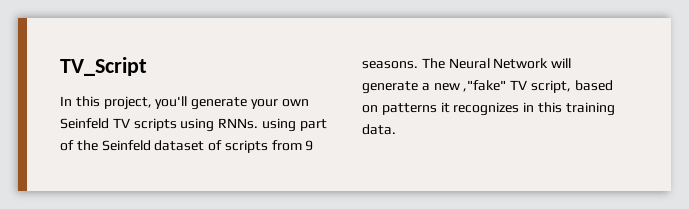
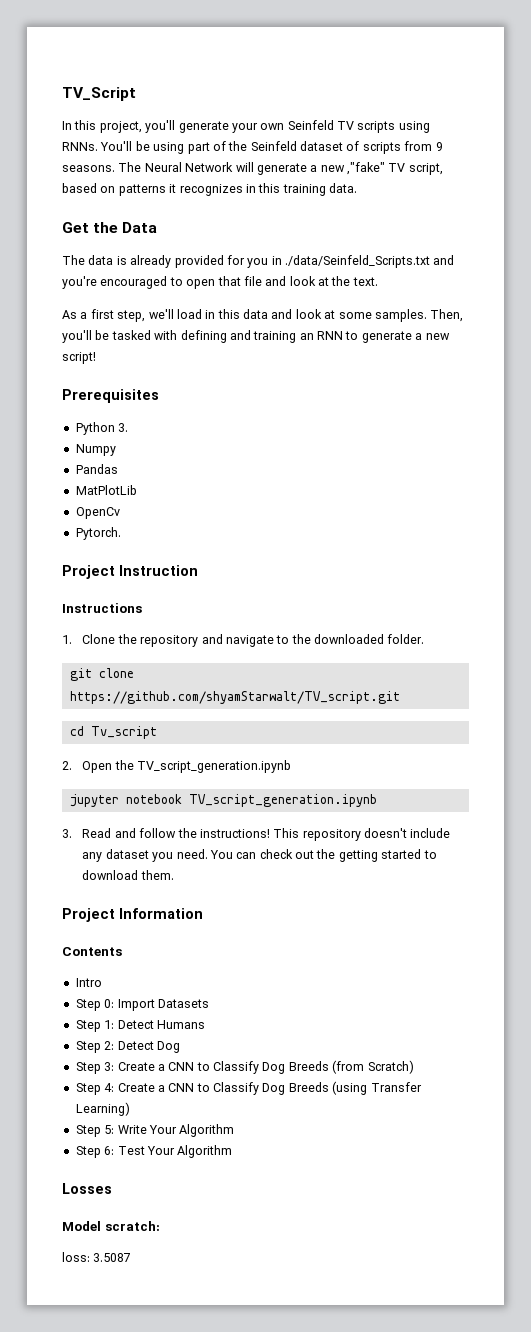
(259, 123) none -> [100,141,150,151] You'll be
(396, 129) none -> [62,222,158,233] [62,255,455,268] [62,276,378,289] [62,309,464,322] [62,330,450,343] [62,352,96,364] [62,389,159,403] [75,422,129,435] [75,444,116,456] [75,464,118,474] [75,485,137,495] [75,507,120,519] [75,527,121,540] [62,565,198,579] [62,603,142,613] [62,634,425,647] [69,668,134,681] [69,691,400,704] [69,726,157,739] [62,760,292,773] [69,794,377,807] [62,828,451,841] [82,849,437,862] [82,870,174,880] [62,908,203,922] [62,947,122,956] [75,978,102,987] [75,999,209,1011] [75,1020,205,1032] [75,1041,180,1053] [75,1060,414,1074] [75,1081,422,1095] [75,1102,130,1116] [75,1124,235,1137] [75,1145,233,1158] [62,1183,112,1194] [62,1221,160,1231] [62,1252,132,1262] // Get the Data // The data is already provided for you in ./data/Seinfeld_Scripts.txt and you're encouraged to open that file and look at the text. // As a first step, we'll load in this data and look at some samples. Then, you'll be tasked with defining and training an RNN to generate a new script! // Prerequisites // Python 3. // Numpy // Pandas // MatPlotLib // OpenCv // Pytorch. // Project Instruction // Instructions // 1. Clone the repository and navigate to the downloaded folder. // git clone https://github.com/shyamStarwalt/TV_script.git // cd Tv_script // 2. Open the TV_script_generation.ipynb // jupyter notebook TV_script_generation.ipynb // 3. Read and follow the instructions! This repository doesn't include any dataset you need. You can check out the getting started to download them. // Project Information // Contents // Intro // Step 0: Import Datasets // Step 1: Detect Humans // Step 2: Detect Dog // Step 3: Create a CNN to Classify Dog Breeds (from Scratch) // Step 4: Create a CNN to Classify Dog Breeds (using Transfer Learning) // Step 5: Write Your Algorithm // Step 6: Test Your Algorithm // Losses // Model scratch: // loss: 3.5087

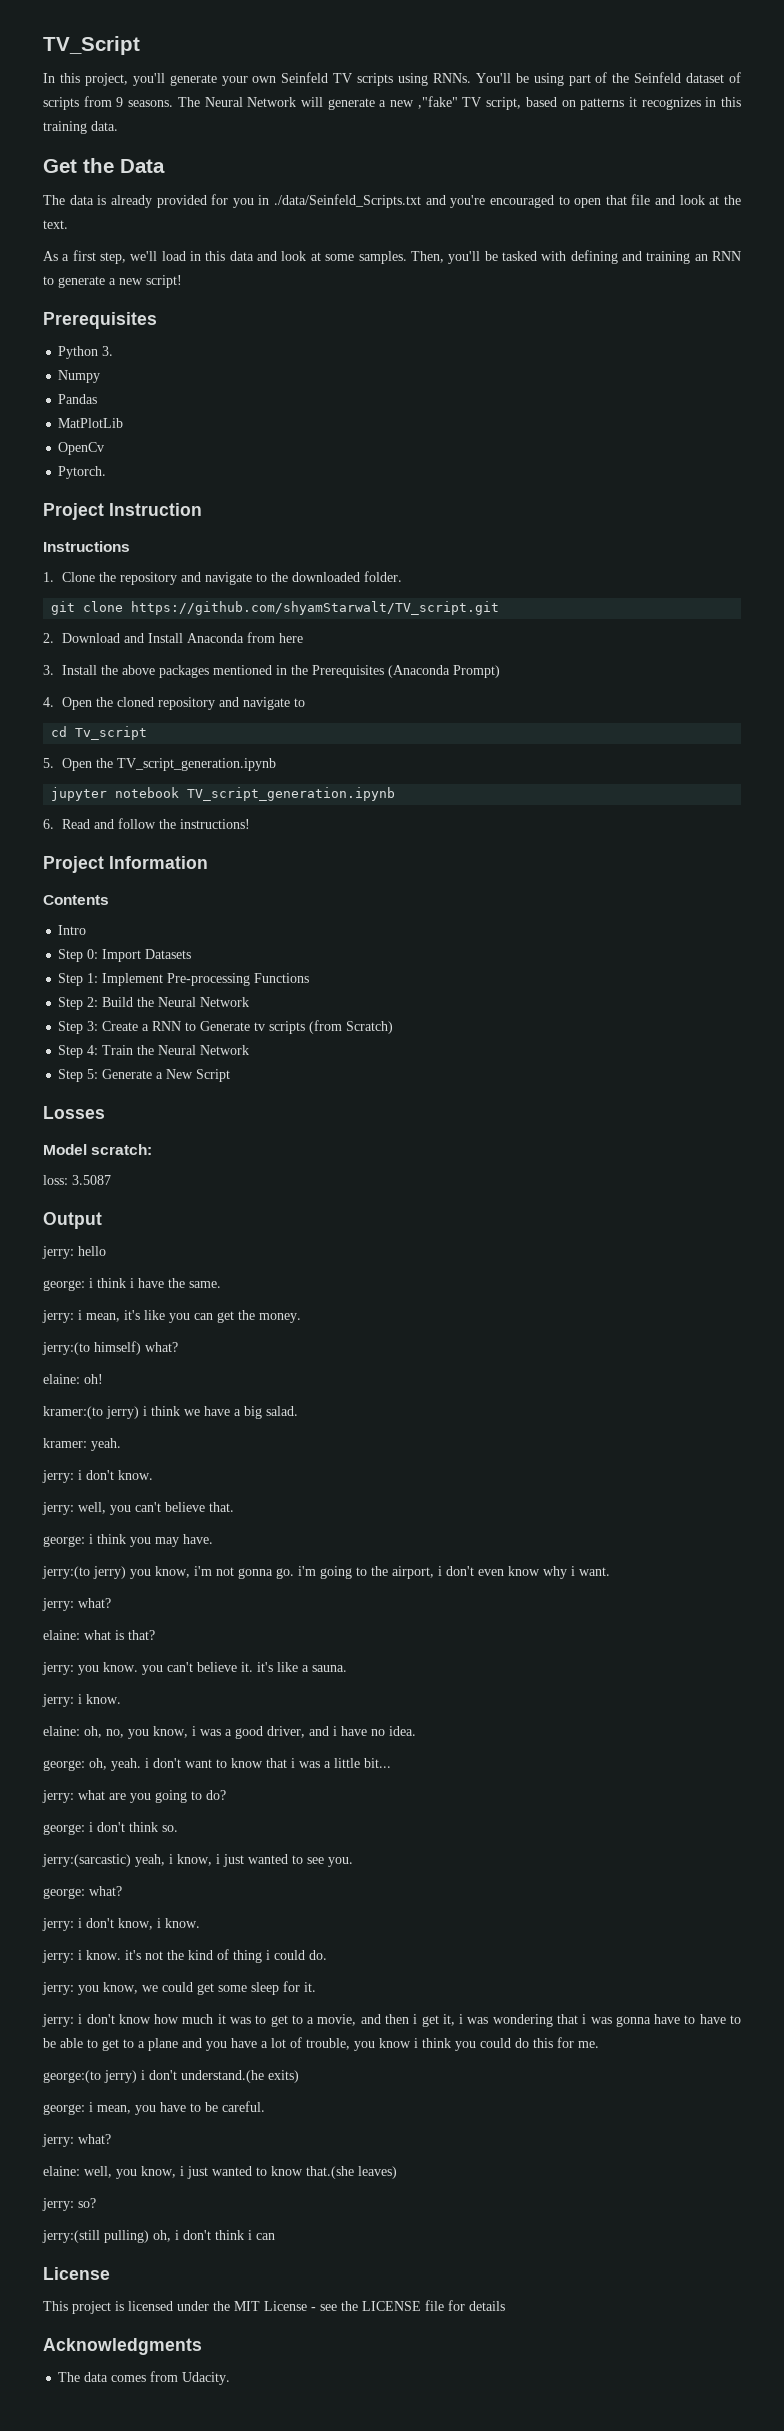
(400, 697) none -> [43,632,304,643] [43,665,501,678] [43,697,306,710] // 2. Download and Install Anaconda from here // 3. Install the above packages mentioned in the Prerequisites (Anaconda Prompt) // 4. Open the cloned repository and navigate to
[62,761,72,770] 2. -> [43,758,54,768] 5.
[62,829,72,838] 3. -> [43,819,54,829] 6.
[273,828,451,841] [82,849,437,862] [82,870,174,880] This repository doesn't include any dataset you need. You can check out the getting started to download them. -> (251, 824) none
[117,1020,205,1029] Detect Humans -> [102,973,310,986] Implement Pre-processing Functions
[117,1041,180,1053] Detect Dog -> [102,997,250,1007] Build the Neural Network
[168,1061,329,1074] CNN to Classify Dog Breeds -> [152,1021,306,1034] RNN to Generate tv scripts
[117,1081,422,1095] [75,1102,130,1116] [75,1124,235,1137] [75,1145,233,1158] Create a CNN to Classify Dog Breeds (using Transfer Learning) // Step 5: Write Your Algorithm // Step 6: Test Your Algorithm -> [102,1045,250,1055] [58,1069,231,1082] Train the Neural Network // Step 5: Generate a New Script
(132, 1257) none -> [43,1212,102,1229] [42,1246,106,1259] [43,1278,221,1291] [42,1310,301,1323] [42,1341,178,1355] [43,1374,103,1384] [43,1406,298,1419] [43,1438,121,1451] [42,1470,153,1483] [42,1502,234,1515] [43,1534,213,1547] [42,1566,610,1579] [42,1598,111,1611] [43,1630,155,1640] [42,1662,347,1675] [42,1694,121,1707] [43,1726,416,1739] [43,1758,391,1771] [42,1790,226,1803] [43,1822,178,1835] [42,1854,353,1867] [43,1886,122,1899] [42,1918,200,1931] [42,1949,327,1963] [42,1981,316,1995] [42,2014,742,2027] [43,2037,599,2051] [43,2070,299,2083] [43,2101,265,2115] [42,2134,111,2147] [43,2166,397,2179] [42,2198,96,2211] [42,2230,275,2243] [43,2267,110,2280] [43,2300,505,2314] [43,2338,202,2355] [58,2371,231,2385] // Output // jerry: hello // george: i think i have the same. // jerry: i mean, it's like you can get the money. // jerry:(to himself) what? // elaine: oh! // kramer:(to jerry) i think we have a big salad. // kramer: yeah. // jerry: i don't know. // jerry: well, you can't believe that. // george: i think you may have. // jerry:(to jerry) you know, i'm not gonna go. i'm going to the airport, i don't even know why i want. // jerry: what? // elaine: what is that? // jerry: you know. you can't believe it. it's like a sauna. // jerry: i know. // elaine: oh, no, you know, i was a good driver, and i have no idea. // george: oh, yeah. i don't want to know that i was a little bit... // jerry: what are you going to do? // george: i don't think so. // jerry:(sarcastic) yeah, i know, i just wanted to see you. // george: what? // jerry: i don't know, i know. // jerry: i know. it's not the kind of thing i could do. // jerry: you know, we could get some sleep for it. // jerry: i don't know how much it was to get to a movie, and then i get it, i was wondering that i was gonna have to have to be able to get to a plane and you have a lot of trouble, you know i think you could do this for me. // george:(to jerry) i don't understand.(he exits) // george: i mean, you have to be careful. // jerry: what? // elaine: well, you know, i just wanted to know that.(she leaves) // jerry: so? // jerry:(still pulling) oh, i don't think i can // License // This project is licensed under the MIT License - see the LICENSE file for details // Acknowledgments // The data comes from Udacity.

